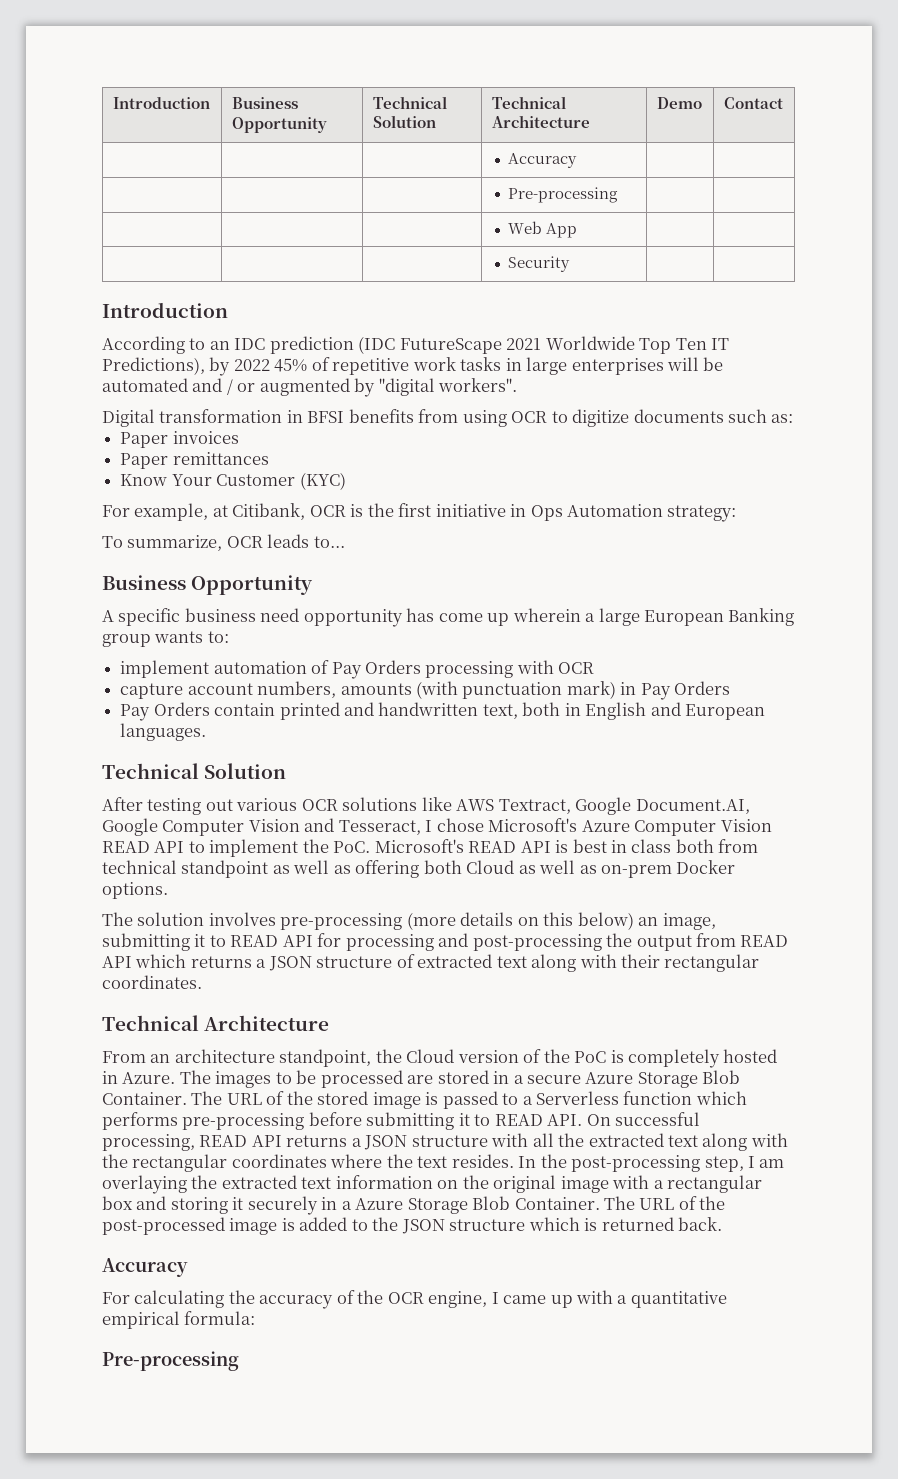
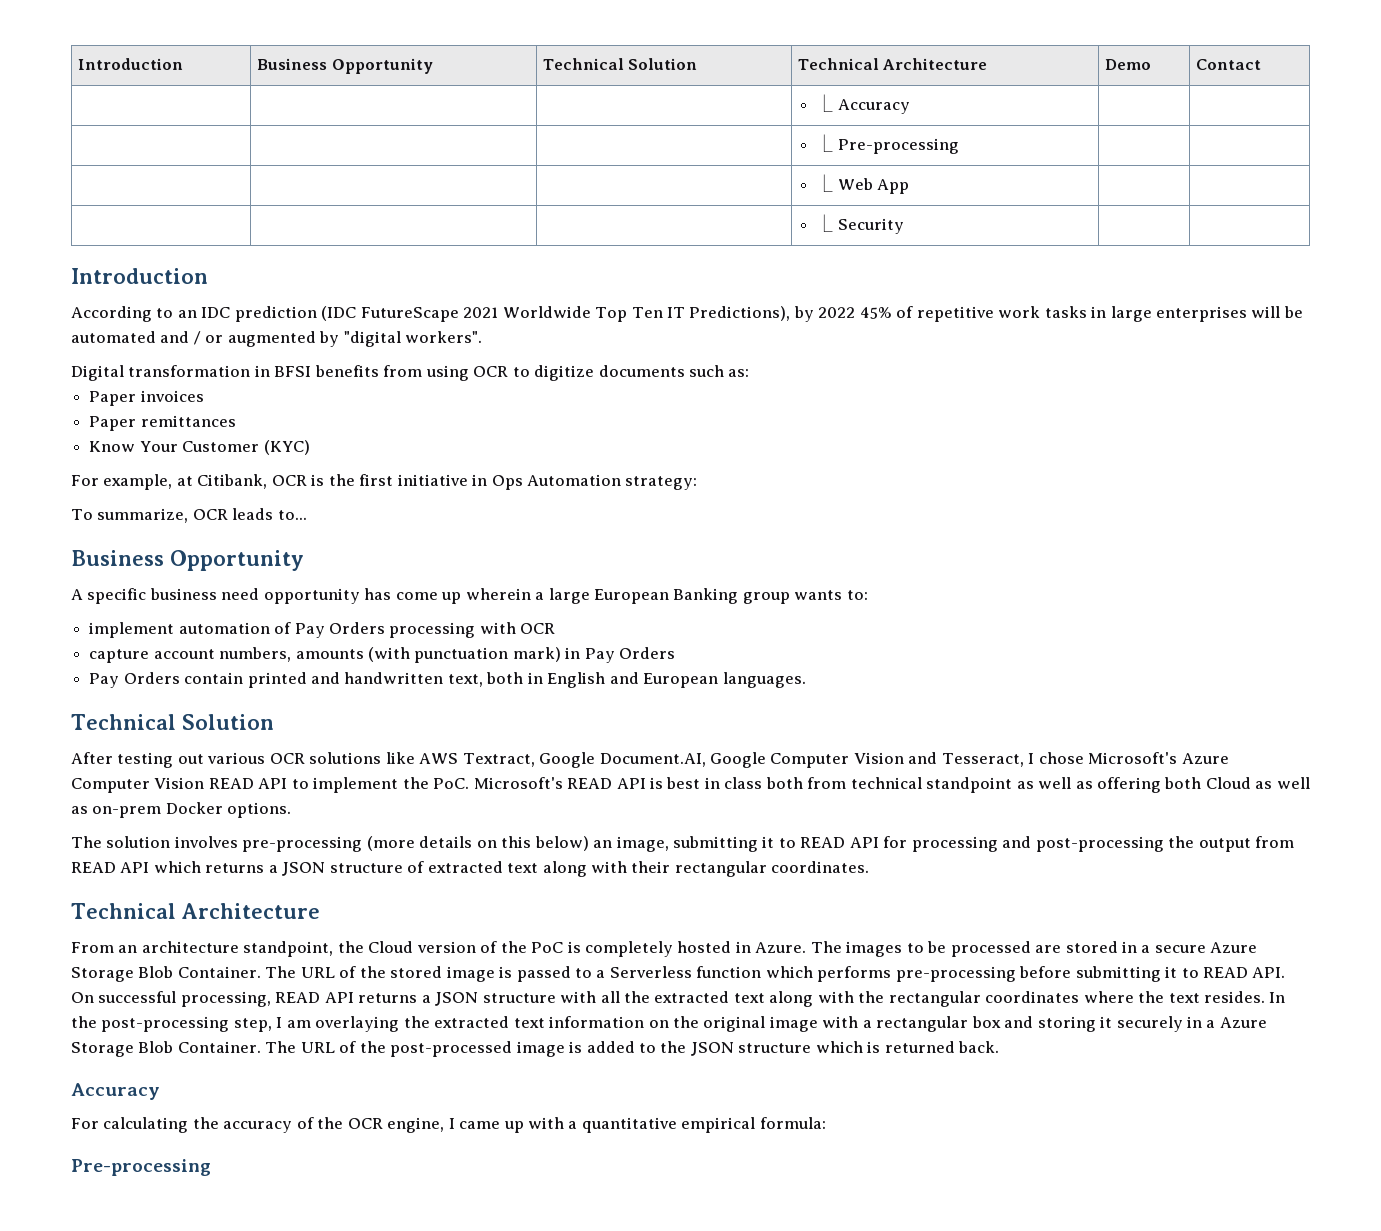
(783, 103) none -> [816,94,834,112] ⎿
(578, 160) none -> [816,134,834,152] ⎿
(619, 195) none -> [816,174,834,192] ⎿
(578, 230) none -> [816,214,834,232] ⎿

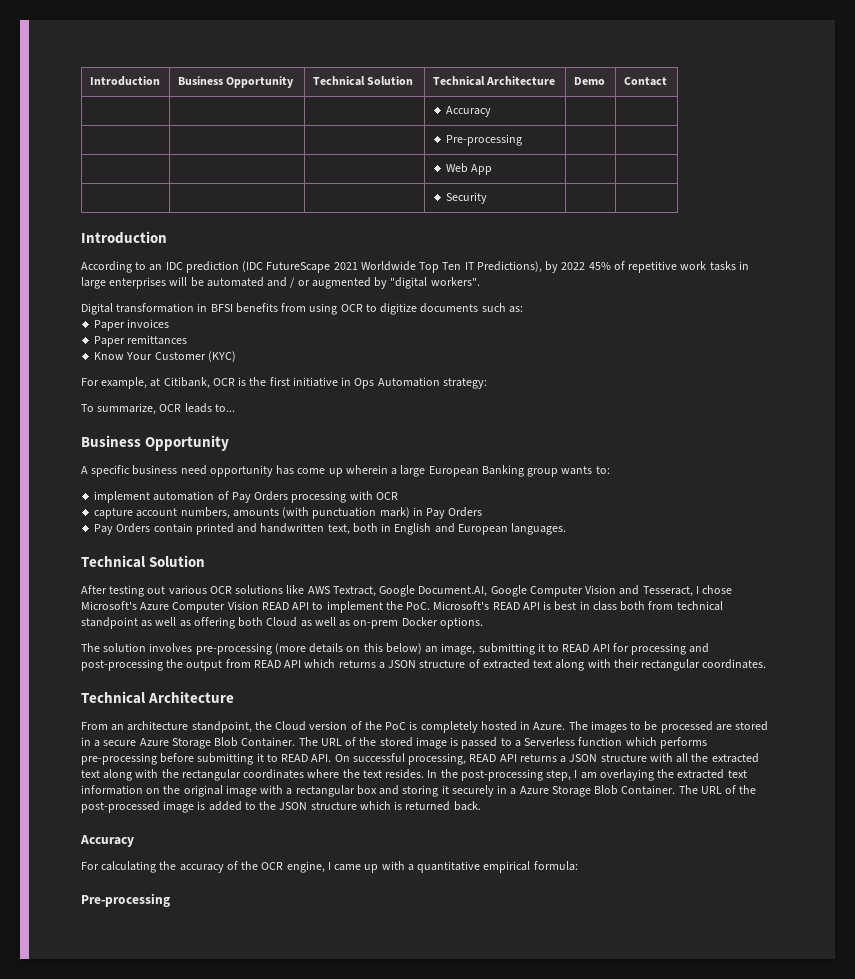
[816,94,834,112] ⎿ -> (667, 81) none
[816,134,834,152] ⎿ -> (491, 111) none
[816,174,834,192] ⎿ -> (522, 140) none
[816,214,834,232] ⎿ -> (493, 169) none

